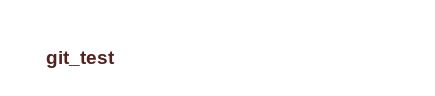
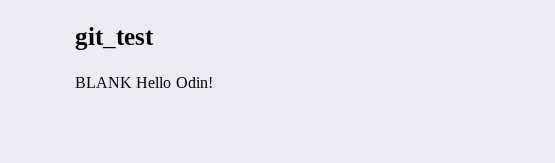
(115, 59) none -> [75,77,213,88] // BLANK Hello Odin!

